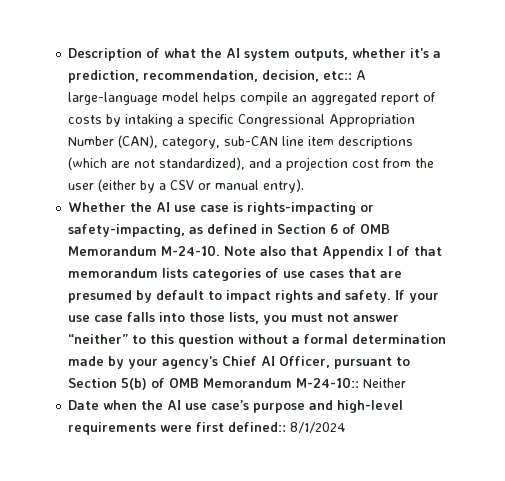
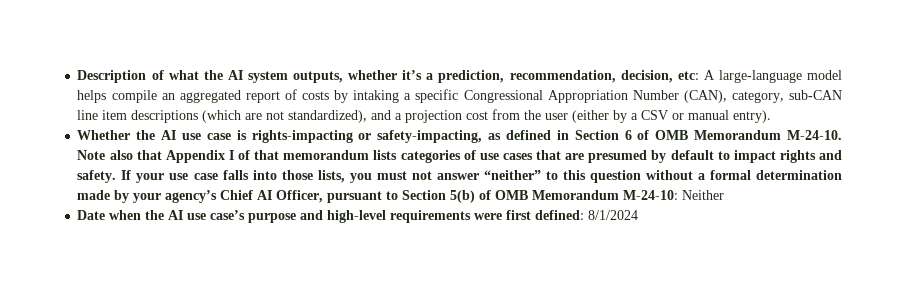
[323,71,353,80] etc:: -> [677,71,699,80] etc:
[296,377,360,388] M-24-10:: -> [623,190,679,200] M-24-10:
[228,422,287,432] defined:: -> [535,210,585,220] defined:

